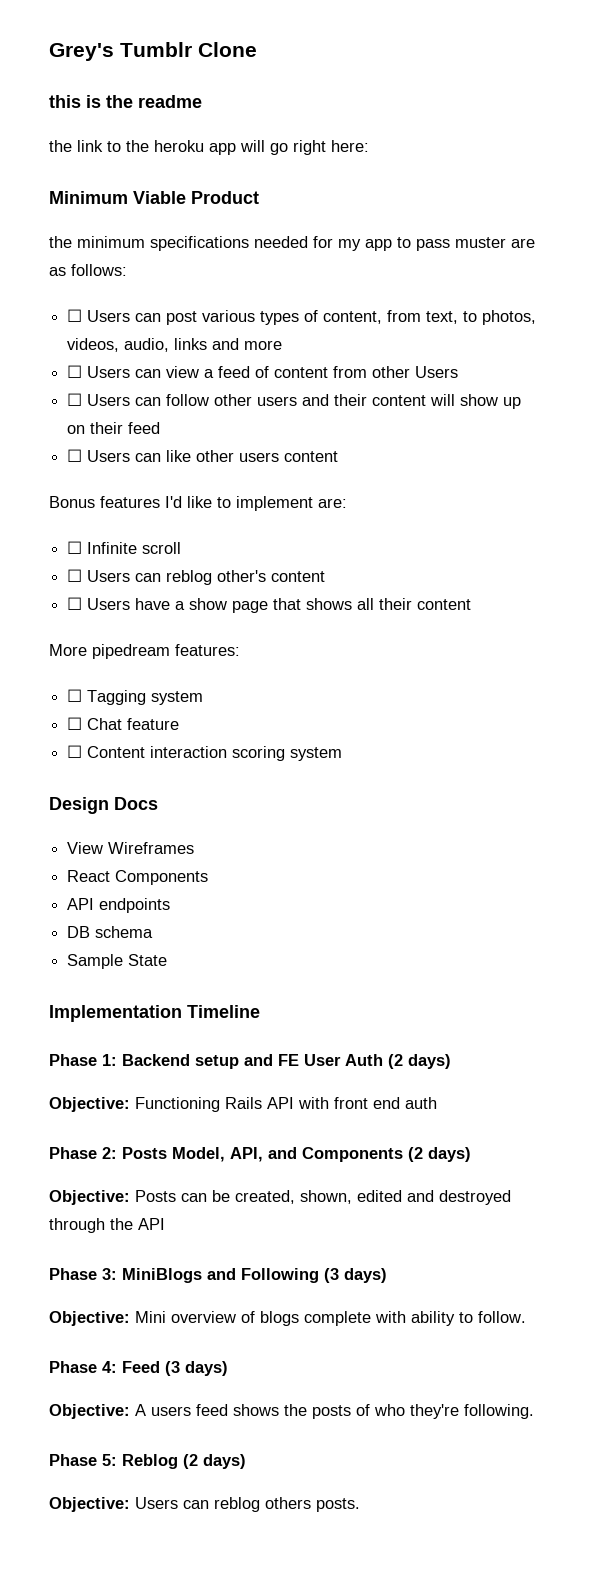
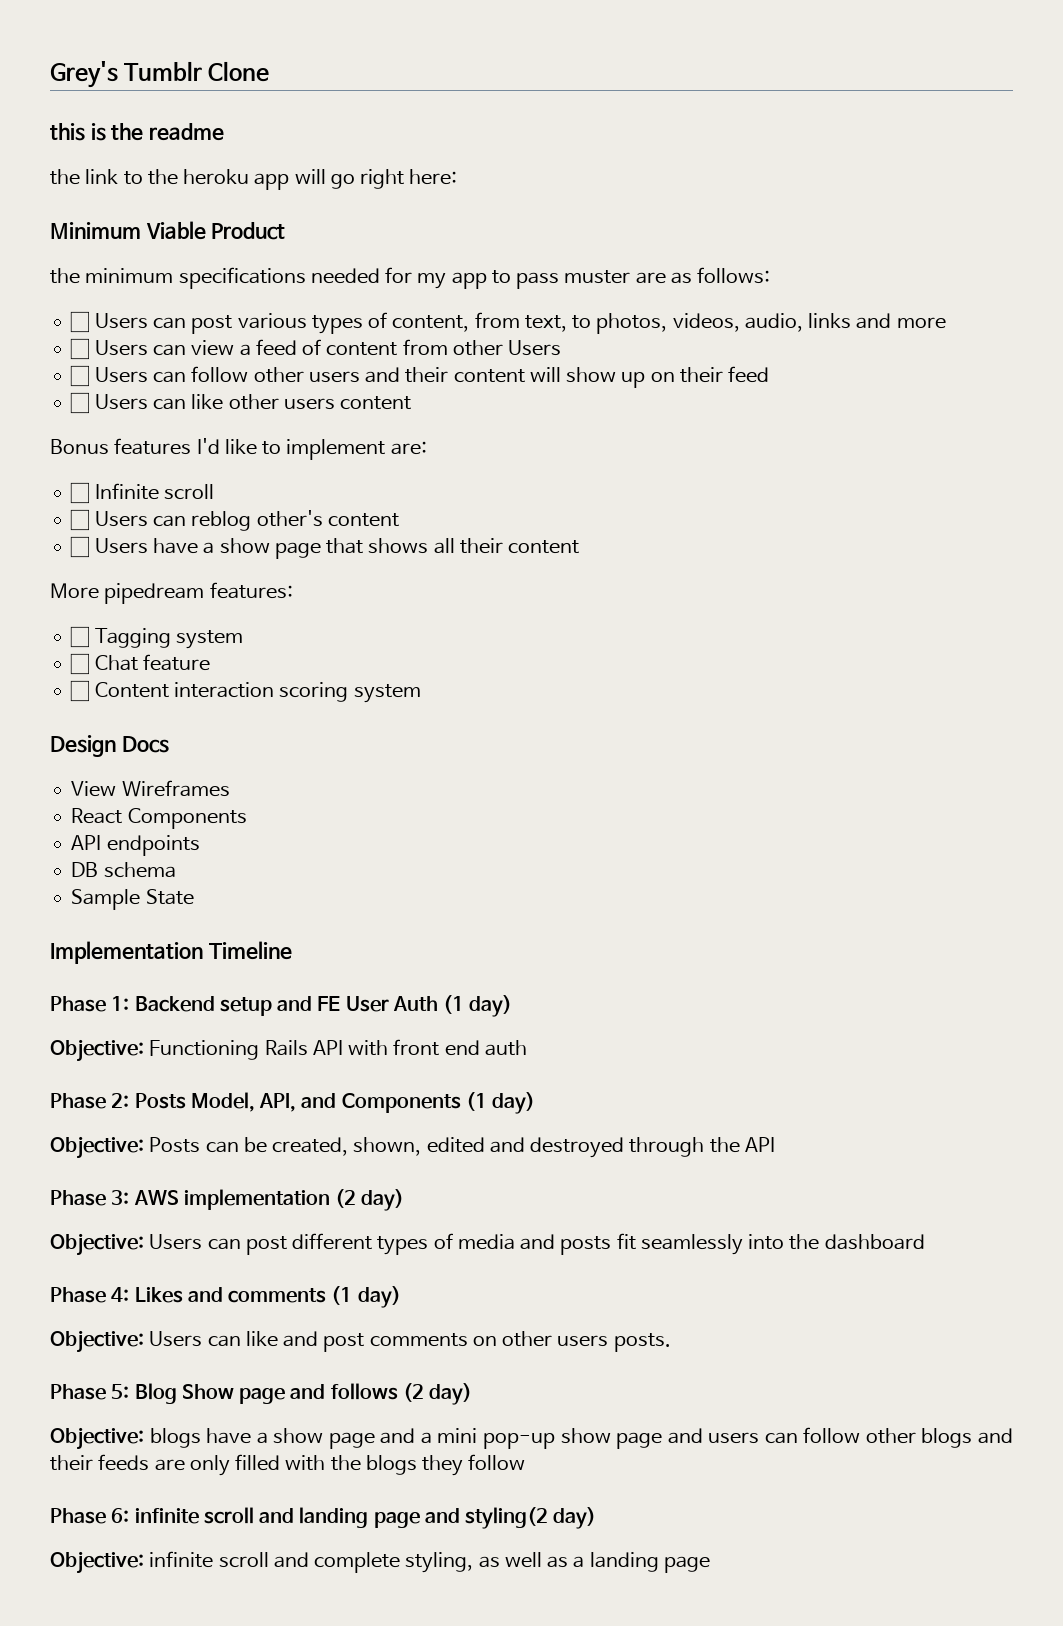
[388,1054,451,1069] (2 days) -> [443,995,513,1017] (1 day)
[408,1147,471,1162] (2 days) -> [465,1092,536,1114] (1 day)
[122,1268,387,1283] [49,1311,526,1326] [49,1361,228,1376] [49,1404,534,1419] [49,1454,246,1469] [49,1497,360,1512] MiniBlogs and Following (3 days) // Objective: Mini overview of blogs complete with ability to follow. // Phase 4: Feed (3 days) // Objective: A users feed shows the posts of who they're following. // Phase 5: Reblog (2 days) // Objective: Users can reblog others posts. -> [133,1189,405,1211] [50,1233,925,1256] [50,1286,401,1308] [50,1330,671,1353] [50,1383,473,1405] [50,1427,1014,1450] [50,1454,526,1476] [50,1507,597,1529] [50,1551,710,1574] AWS implementation (2 day) // Objective: Users can post different types of media and posts fit seamlessly into the dashboard // Phase 4: Likes and comments (1 day) // Objective: Users can like and post comments on other users posts. // Phase 5: Blog Show page and follows (2 day) // Objective: blogs have a show page and a mini pop-up show page and users can follow other blogs and their feeds are only filled with the blogs they follow // Phase 6: infinite scroll and landing page and styling(2 day) // Objective: infinite scroll and complete styling, as well as a landing page

